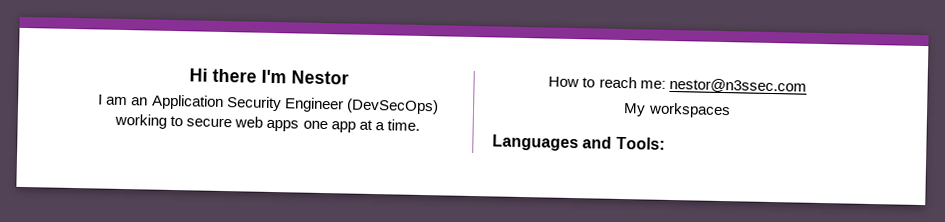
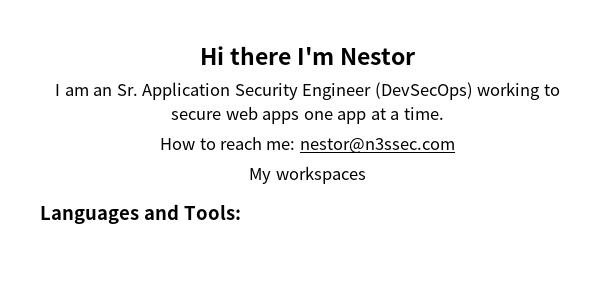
(149, 101) none -> [116,84,138,96] Sr.

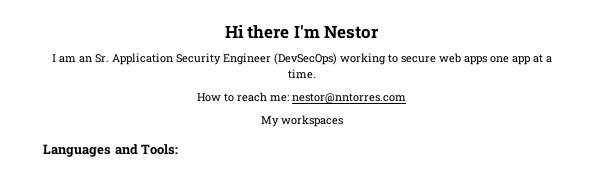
[299,138,455,153] nestor@n3ssec.com -> [292,93,406,104] nestor@nntorres.com

